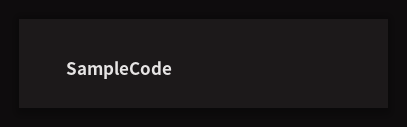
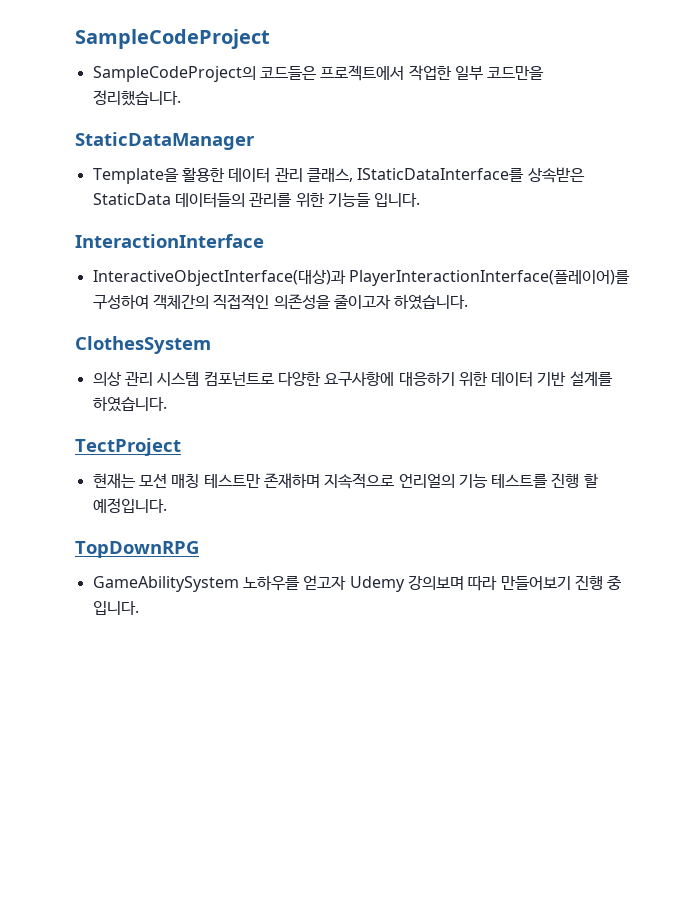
[66,61,172,79] SampleCode -> [75,29,270,49] [92,65,545,82] [92,90,181,106] [75,132,255,150] [92,167,585,184] [92,192,421,208] [75,234,264,248] [92,270,630,286] [92,294,469,310] [75,336,211,354] [92,371,613,387] [92,396,167,412] [75,438,181,456] [92,473,599,489] [92,498,167,513] [75,541,199,558] [92,575,623,592] [92,601,139,615] SampleCodeProject // SampleCodeProject의 코드들은 프로젝트에서 작업한 일부 코드만을 정리했습니다. // StaticDataManager // Template을 활용한 데이터 관리 클래스, IStaticDataInterface를 상속받은 StaticData 데이터들의 관리를 위한 기능들 입니다. // InteractionInterface // InteractiveObjectInterface(대상)과 PlayerInteractionInterface(플레이어)를 구성하여 객체간의 직접적인 의존성을 줄이고자 하였습니다. // ClothesSystem // 의상 관리 시스템 컴포넌트로 다양한 요구사항에 대응하기 위한 데이터 기반 설계를 하였습니다. // TectProject // 현재는 모션 매칭 테스트만 존재하며 지속적으로 언리얼의 기능 테스트를 진행 할 예정입니다. // TopDownRPG // GameAbilitySystem 노하우를 얻고자 Udemy 강의보며 따라 만들어보기 진행 중 입니다.

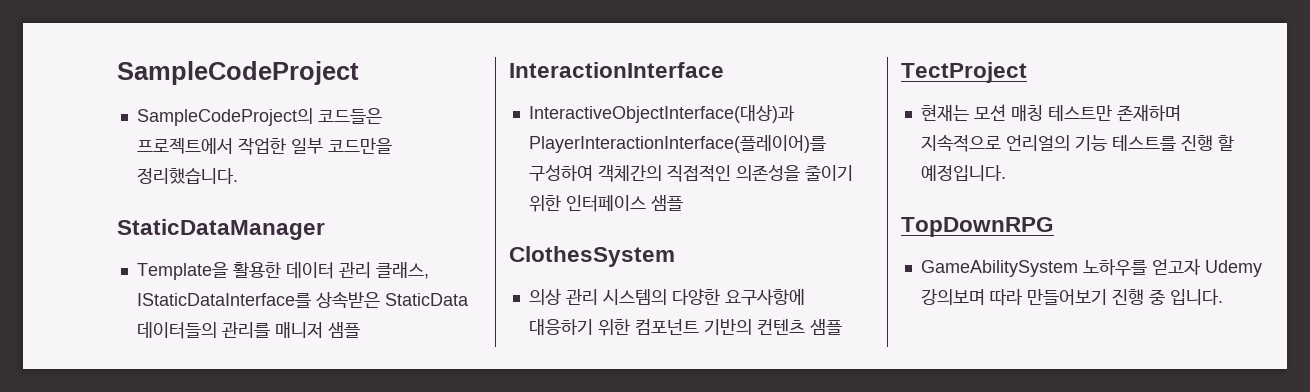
[295,192,421,207] 위한 기능들 입니다. -> [274,322,360,338] 매니저 샘플
[333,294,469,310] 줄이고자 하였습니다. -> [804,165,853,181] [528,195,683,212] 줄이기 위한 인터페이스 샘플
[157,371,274,386] 시스템 컴포넌트로 -> [602,289,667,305] 시스템의
[491,371,613,387] [92,396,167,412] 데이터 기반 설계를 하였습니다. -> [634,318,842,335] 컴포넌트 기반의 컨텐츠 샘플

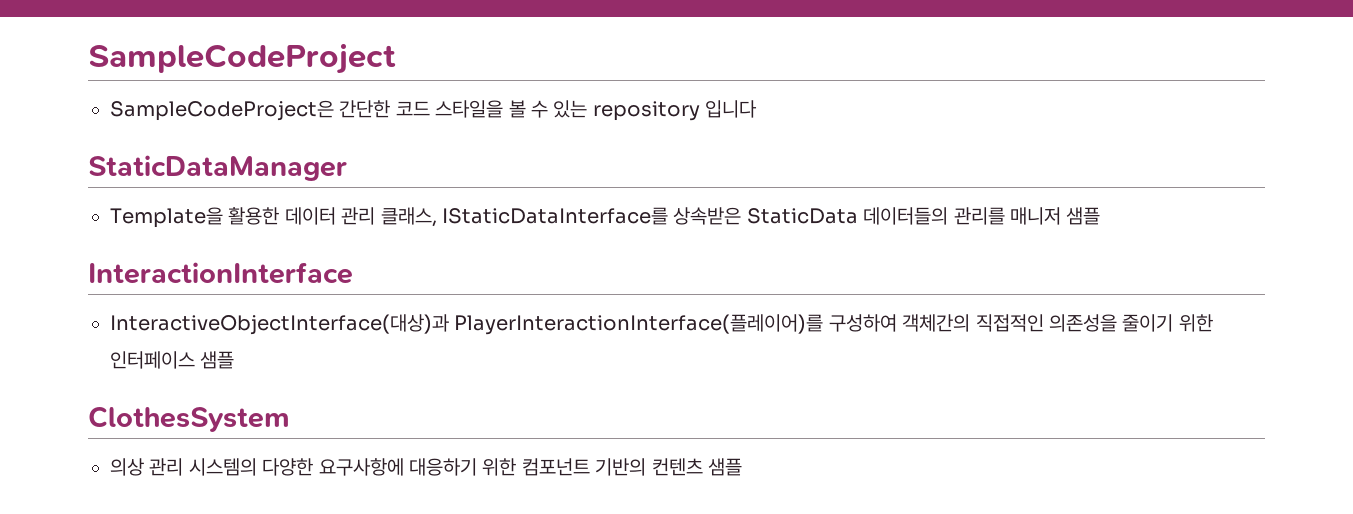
[136,108,382,126] [136,137,392,155] [136,168,238,184] SampleCodeProject의 코드들은 프로젝트에서 작업한 일부 코드만을 정리했습니다. -> [110,100,758,121] SampleCodeProject은 간단한 코드 스타일을 볼 수 있는 repository 입니다
[901,62,1027,83] [920,104,1181,121] [920,135,1234,152] [920,165,1006,181] [901,217,1054,237] [920,259,1262,277] [920,289,1223,306] // TectProject // 현재는 모션 매칭 테스트만 존재하며 지속적으로 언리얼의 기능 테스트를 진행 할 예정입니다. // TopDownRPG // GameAbilitySystem 노하우를 얻고자 Udemy 강의보며 따라 만들어보기 진행 중 입니다. -> (742, 467) none

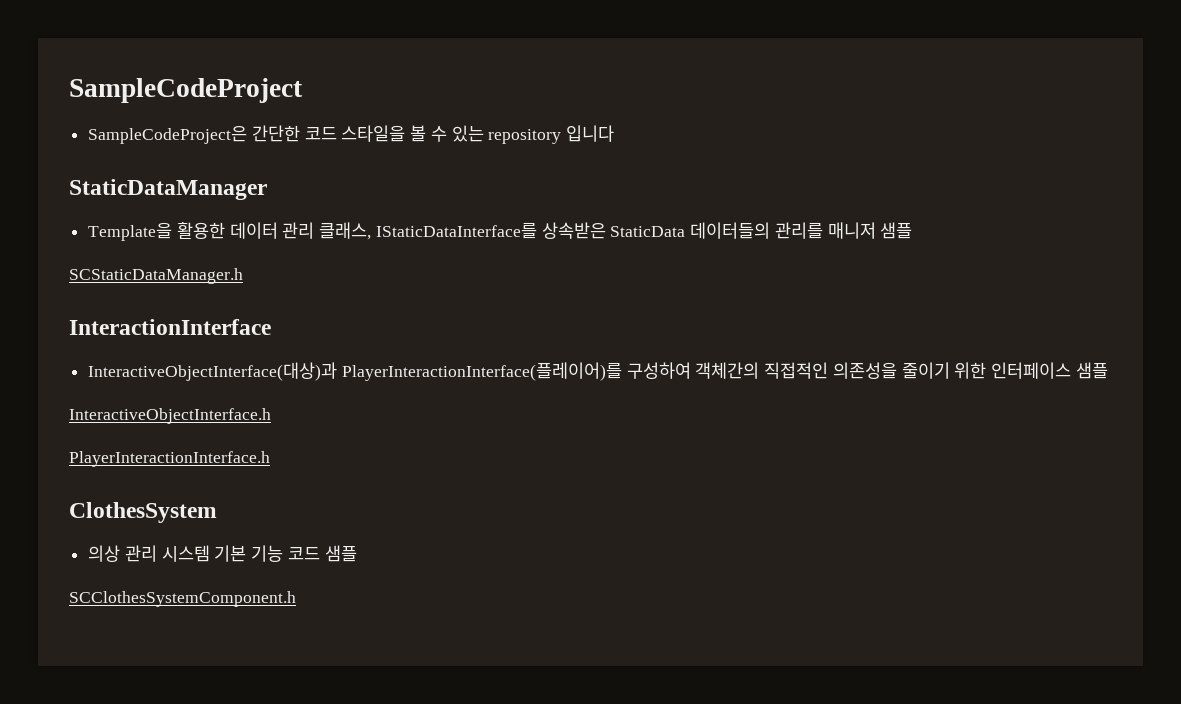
(1101, 216) none -> [69,268,243,284] // SCStaticDataManager.h
(235, 360) none -> [69,408,271,424] [69,451,270,467] // InteractiveObjectInterface.h // PlayerInteractionInterface.h
[188,458,742,476] 시스템의 다양한 요구사항에 대응하기 위한 컴포넌트 기반의 컨텐츠 샘플 -> [161,545,357,562] [69,591,296,607] 시스템 기본 기능 코드 샘플 // SCClothesSystemComponent.h

